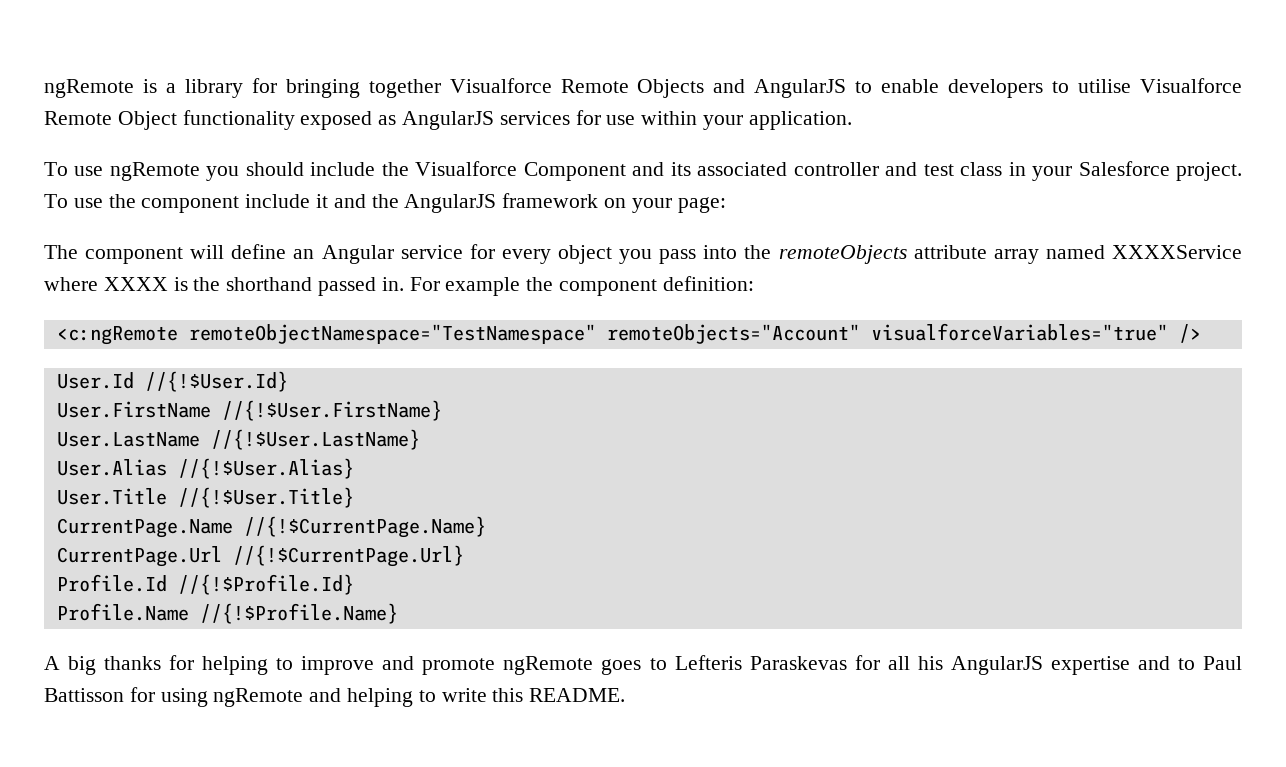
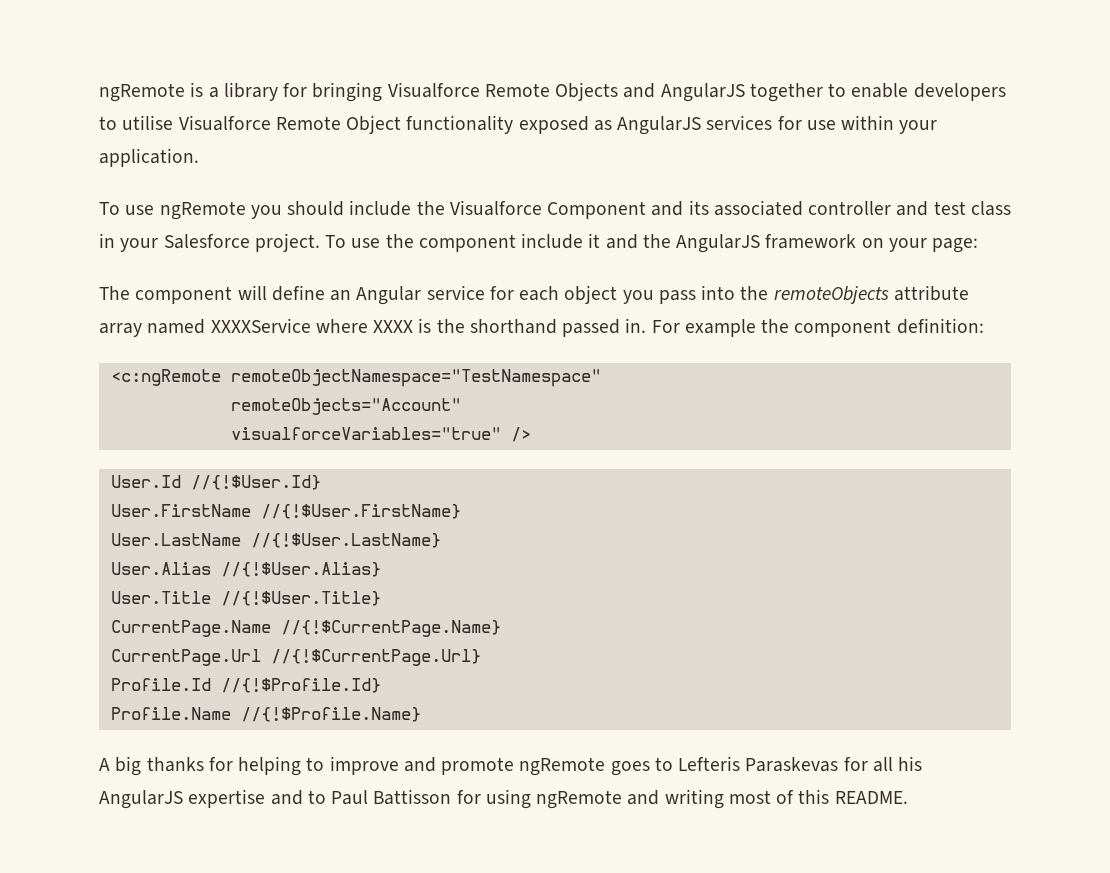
[368,79,441,98] together -> (383, 92) none
(847, 88) none -> [749,83,823,102] together
[501,249,551,264] every -> [519,286,560,301] each
(596, 334) none -> (601, 378) //
(860, 334) none -> (461, 406) //
[347,688,487,707] helping to write -> [664,789,795,809] writing most of

